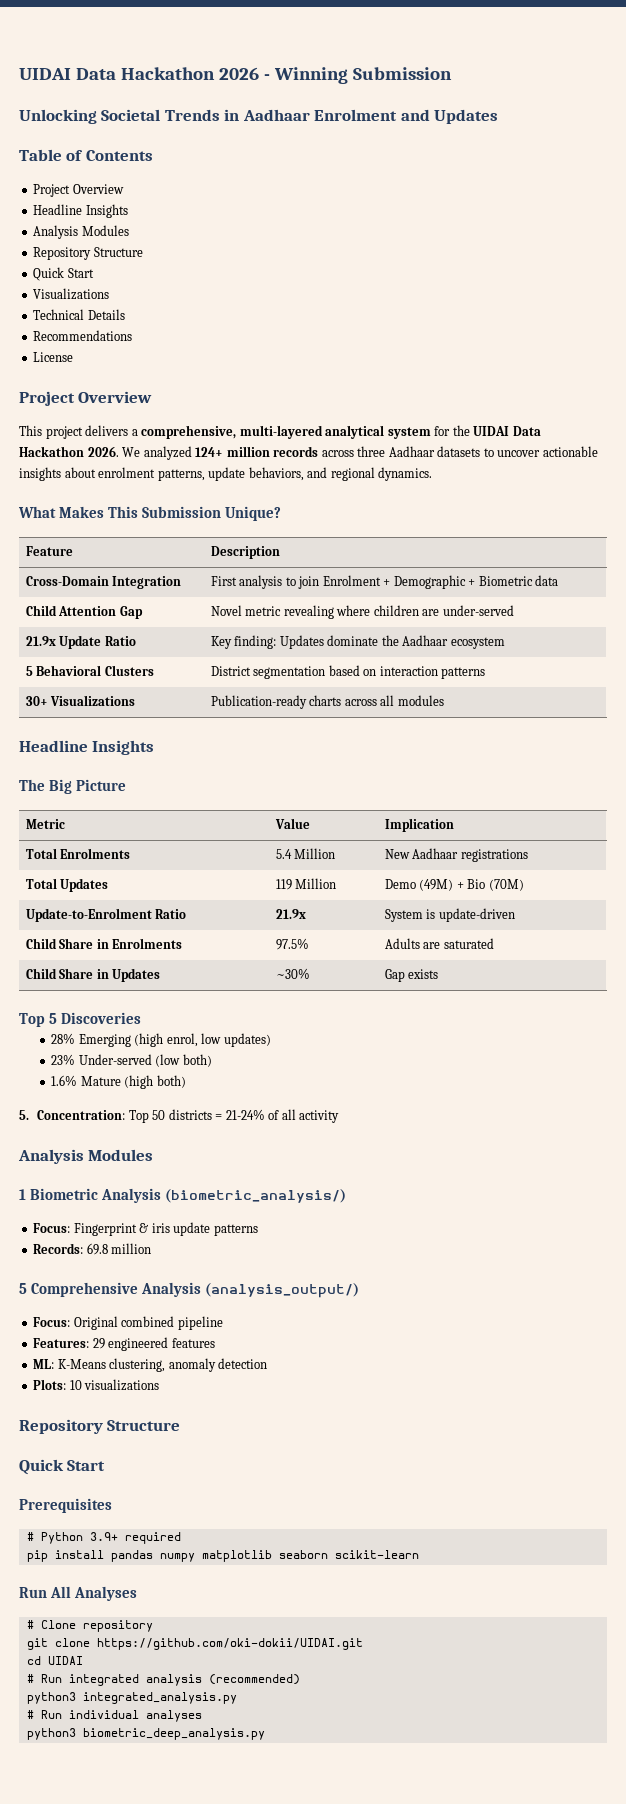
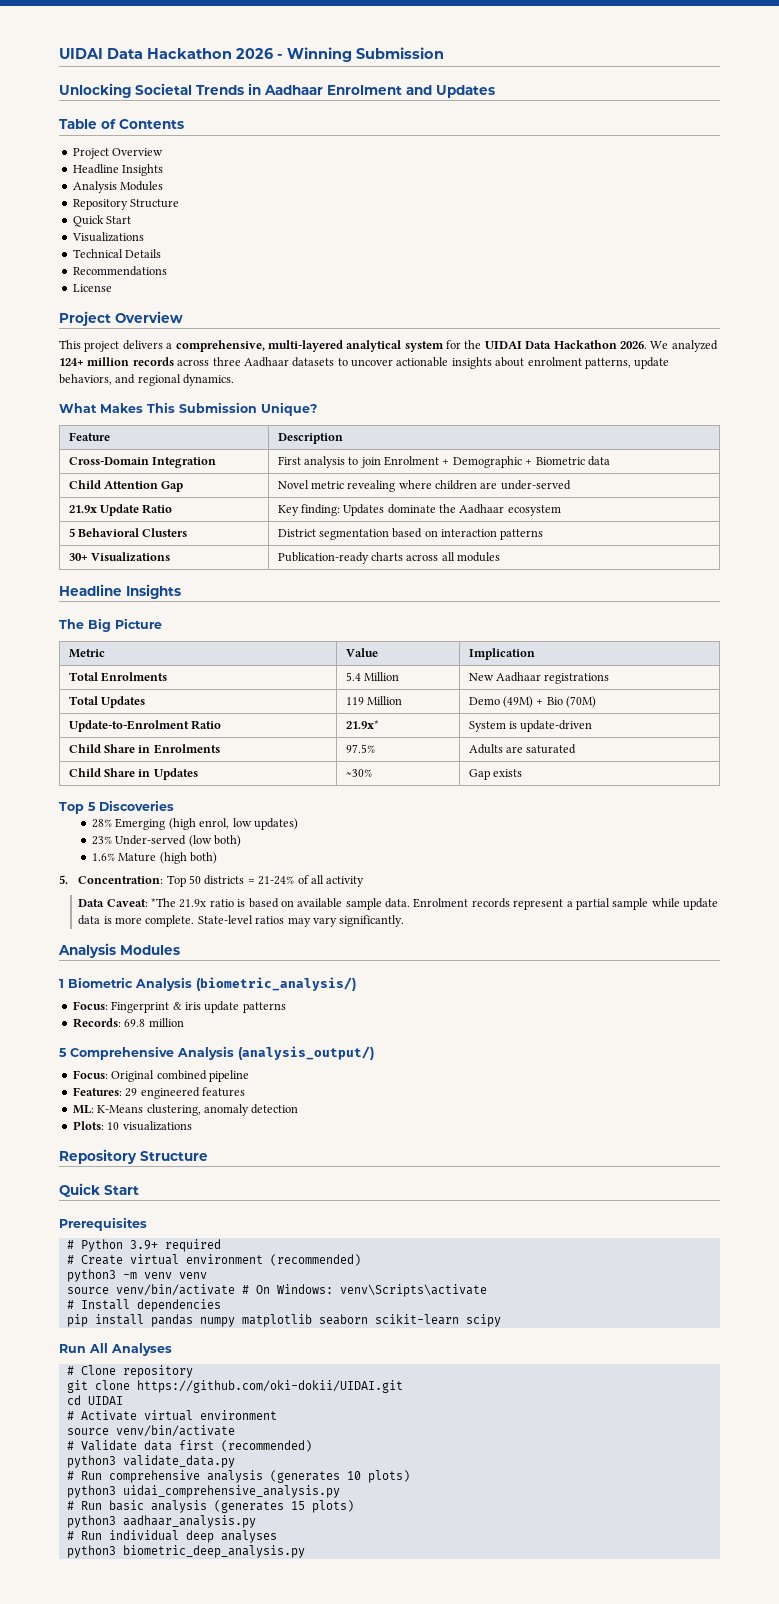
[275,909,306,919] 21.9x -> [345,720,379,729] 21.9x*
(340, 1116) none -> [78,898,719,910] [78,915,405,927] // Data Caveat: *The 21.9x ratio is based on available sample data. Enrolment records represent a partial sample while update data is more complete. State-level ratios may vary significantly.
(181, 1538) none -> [66,1254,361,1266] [66,1269,207,1282] [66,1284,487,1297] [66,1299,221,1312] // # Create virtual environment (recommended) // python3 -m venv venv // source venv/bin/activate # On Windows: venv\Scripts\activate // # Install dependencies
(419, 1554) none -> [465,1314,501,1327] scipy
[40,1674,300,1686] [26,1692,237,1704] Run integrated analysis (recommended) // python3 integrated_analysis.py -> [80,1410,277,1421] [66,1425,235,1437] [66,1440,312,1452] [66,1455,235,1468] [66,1470,410,1483] [66,1485,340,1498] [66,1500,354,1513] [66,1515,256,1528] Activate virtual environment // source venv/bin/activate // # Validate data first (recommended) // python3 validate_data.py // # Run comprehensive analysis (generates 10 plots) // python3 uidai_comprehensive_analysis.py // # Run basic analysis (generates 15 plots) // python3 aadhaar_analysis.py
(139, 1714) none -> [185,1530,214,1543] deep

